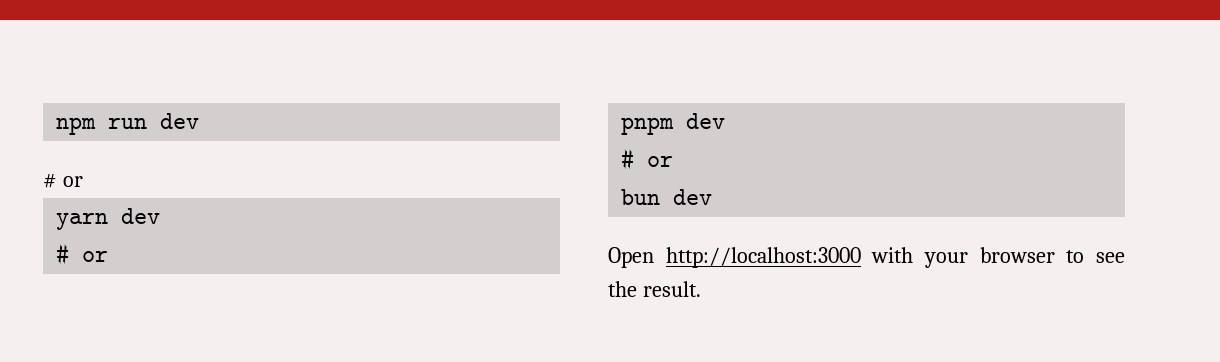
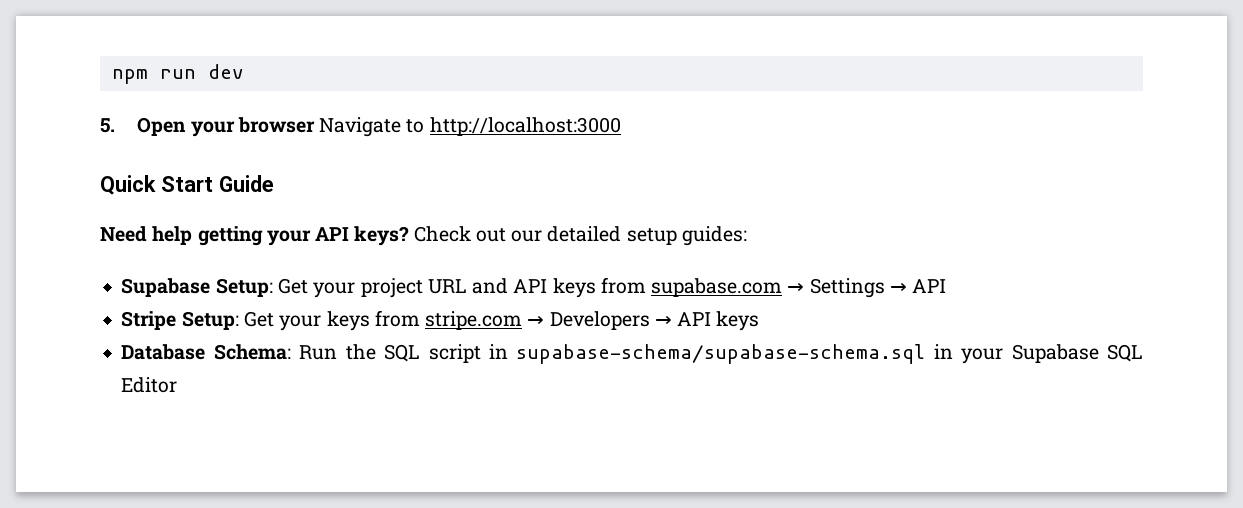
[43,173,83,188] [56,208,161,230] [56,243,109,265] [621,113,726,135] [621,148,674,170] [621,189,713,205] [608,247,1125,268] [608,281,701,297] # or // yarn dev // # or // pnpm dev // # or // bun dev // Open http://localhost:3000 with your browser to see the result. -> [100,117,621,137] [100,175,274,195] [100,226,747,246] [121,277,947,298] [121,310,760,331] [121,344,1143,364] [121,377,178,393] 5. Open your browser Navigate to http://localhost:3000 // Quick Start Guide // Need help getting your API keys? Check out our detailed setup guides: // Supabase Setup: Get your project URL and API keys from supabase.com → Settings → API // Stripe Setup: Get your keys from stripe.com → Developers → API keys // Database Schema: Run the SQL script in supabase-schema/supabase-schema.sql in your Supabase SQL Editor

